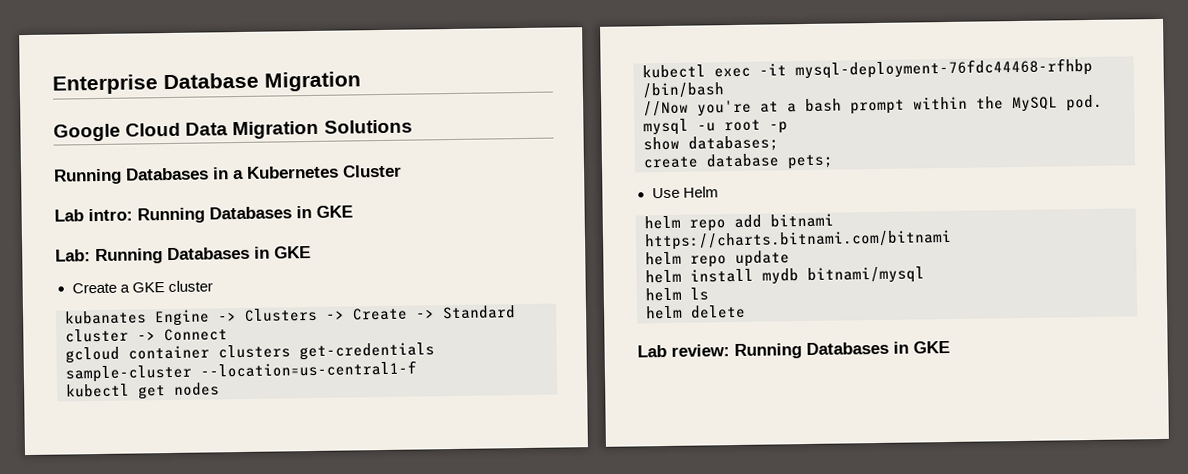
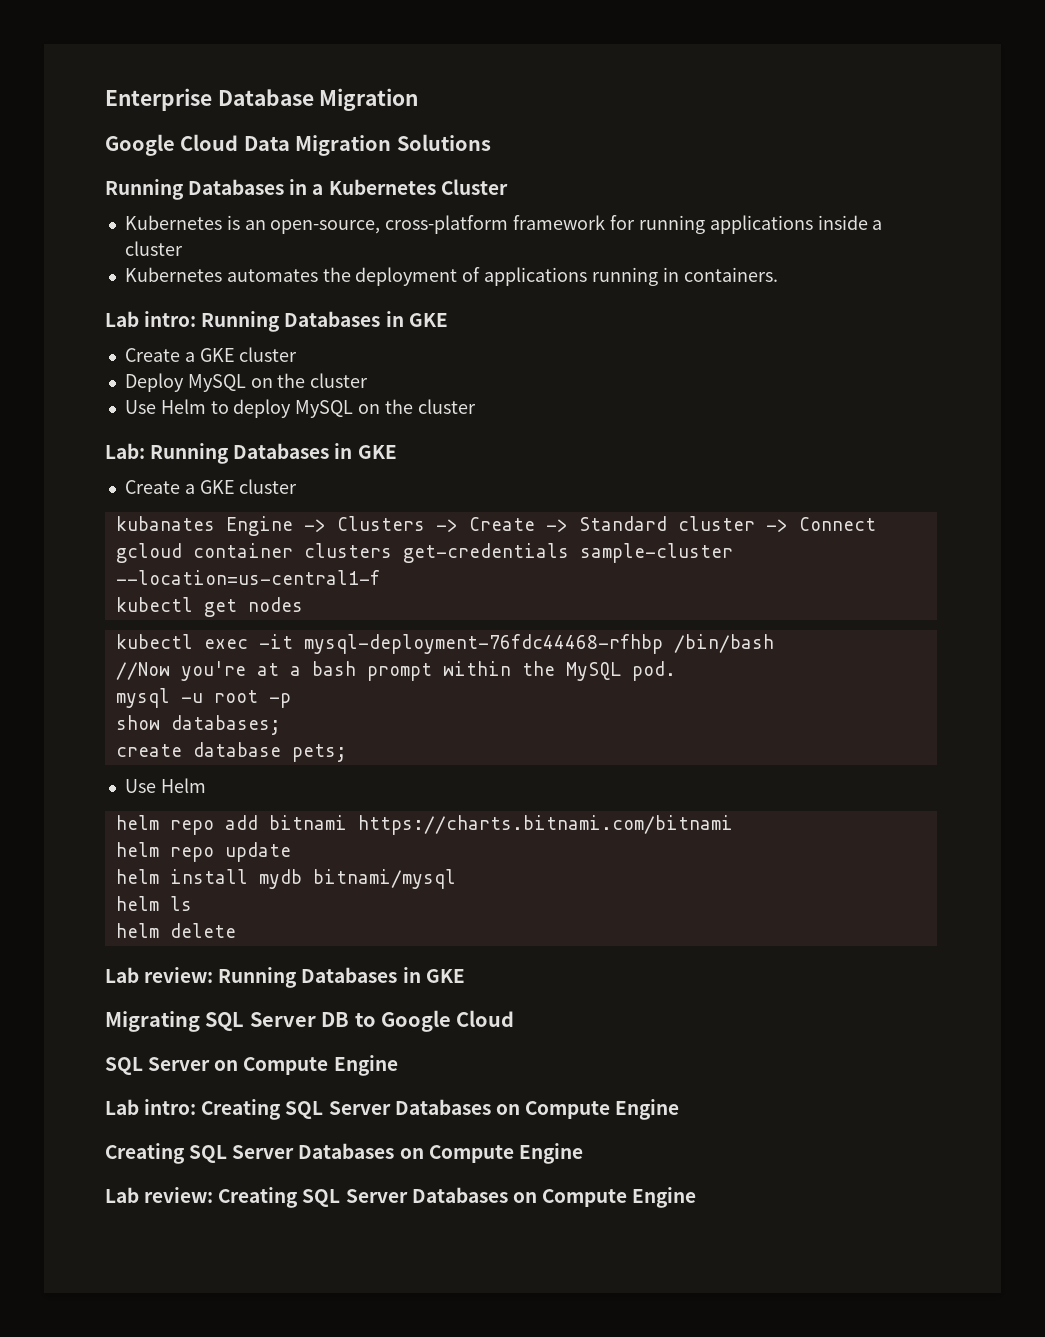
(402, 171) none -> [124,215,883,234] [124,241,183,256] [124,267,778,286] // Kubernetes is an open-source, cross-platform framework for running applications inside a cluster // Kubernetes automates the deployment of applications running in containers.
(353, 211) none -> [124,347,298,362] [124,373,369,392] [124,399,476,418] // Create a GKE cluster // Deploy MySQL on the cluster // Use Helm to deploy MySQL on the cluster
(950, 347) none -> [105,1010,515,1032] [105,1055,398,1076] [105,1099,680,1120] [105,1143,583,1164] [105,1187,697,1208] // Migrating SQL Server DB to Google Cloud // SQL Server on Compute Engine // Lab intro: Creating SQL Server Databases on Compute Engine // Creating SQL Server Databases on Compute Engine // Lab review: Creating SQL Server Databases on Compute Engine

